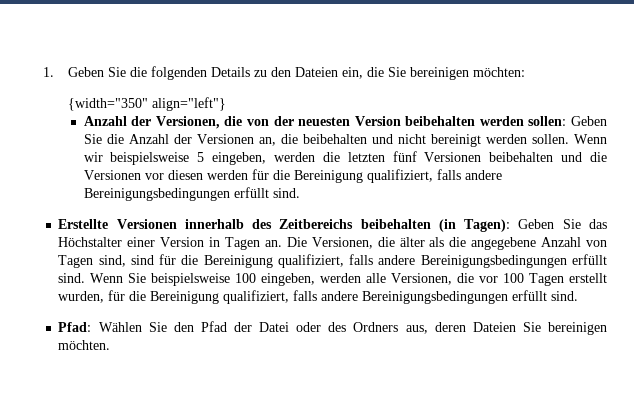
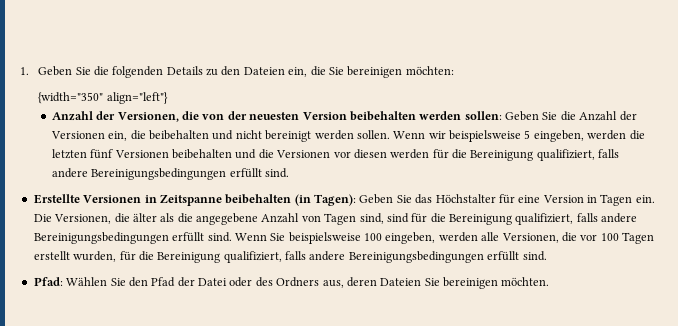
[258,137,276,146] an, -> [108,131,128,141] ein,
[184,219,354,229] innerhalb des Zeitbereichs -> [144,194,222,206] in Zeitspanne
[127,237,156,247] einer -> [498,194,541,204] für eine
[264,240,282,247] an. -> [635,195,655,203] ein.

